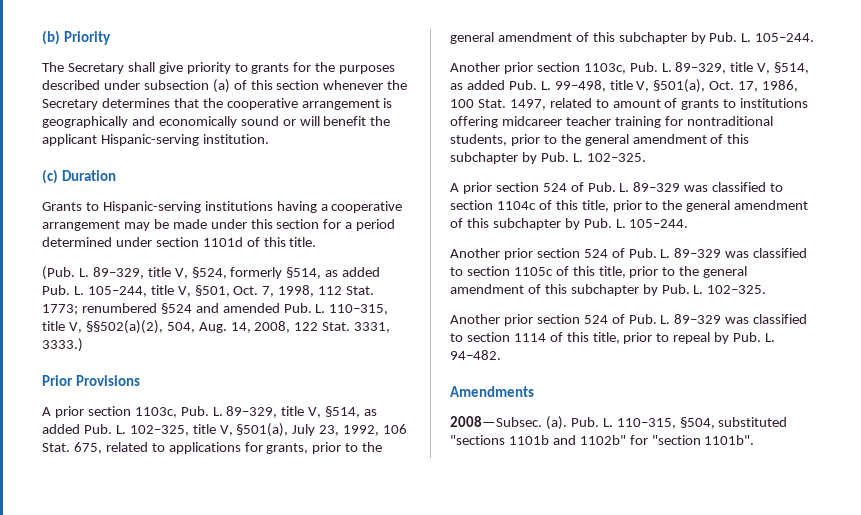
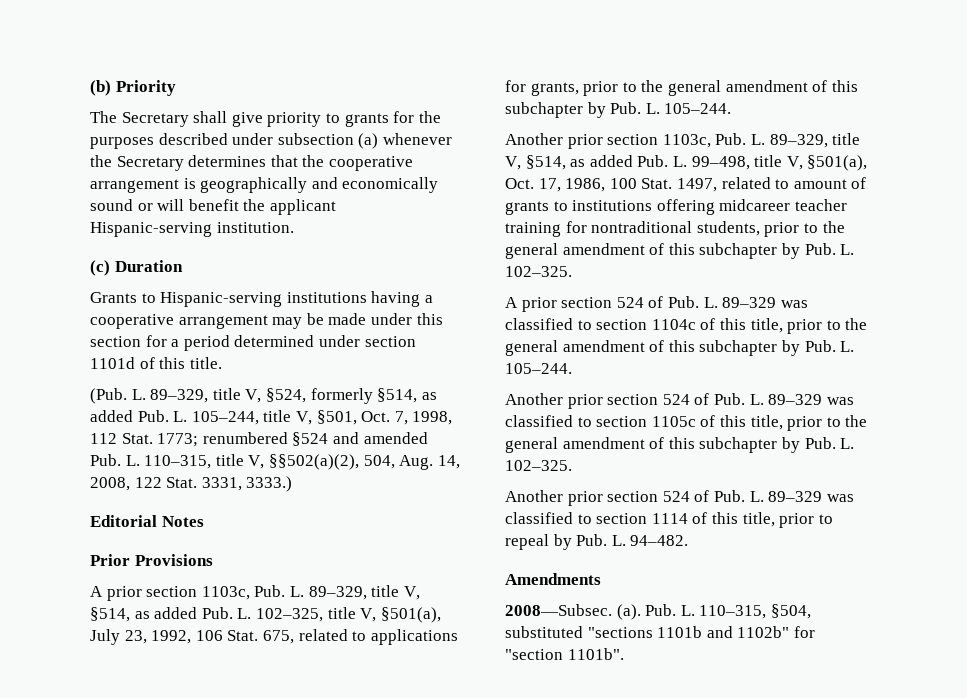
[233,80,320,90] of this section -> (379, 141) none
(83, 345) none -> [90,515,204,527] // Editorial Notes

